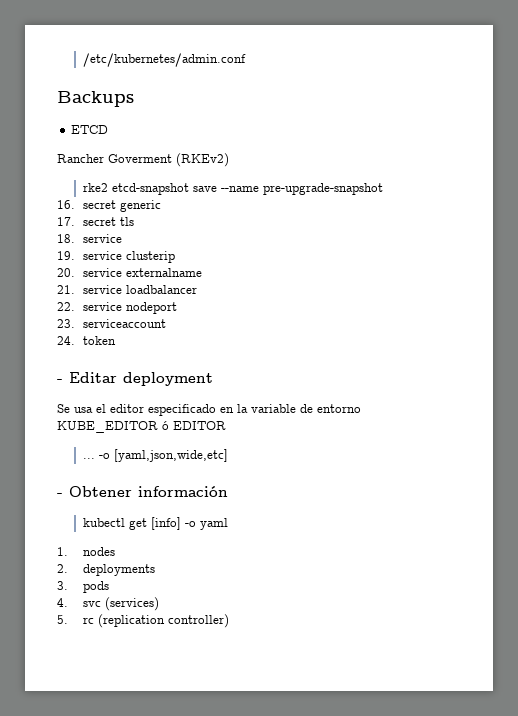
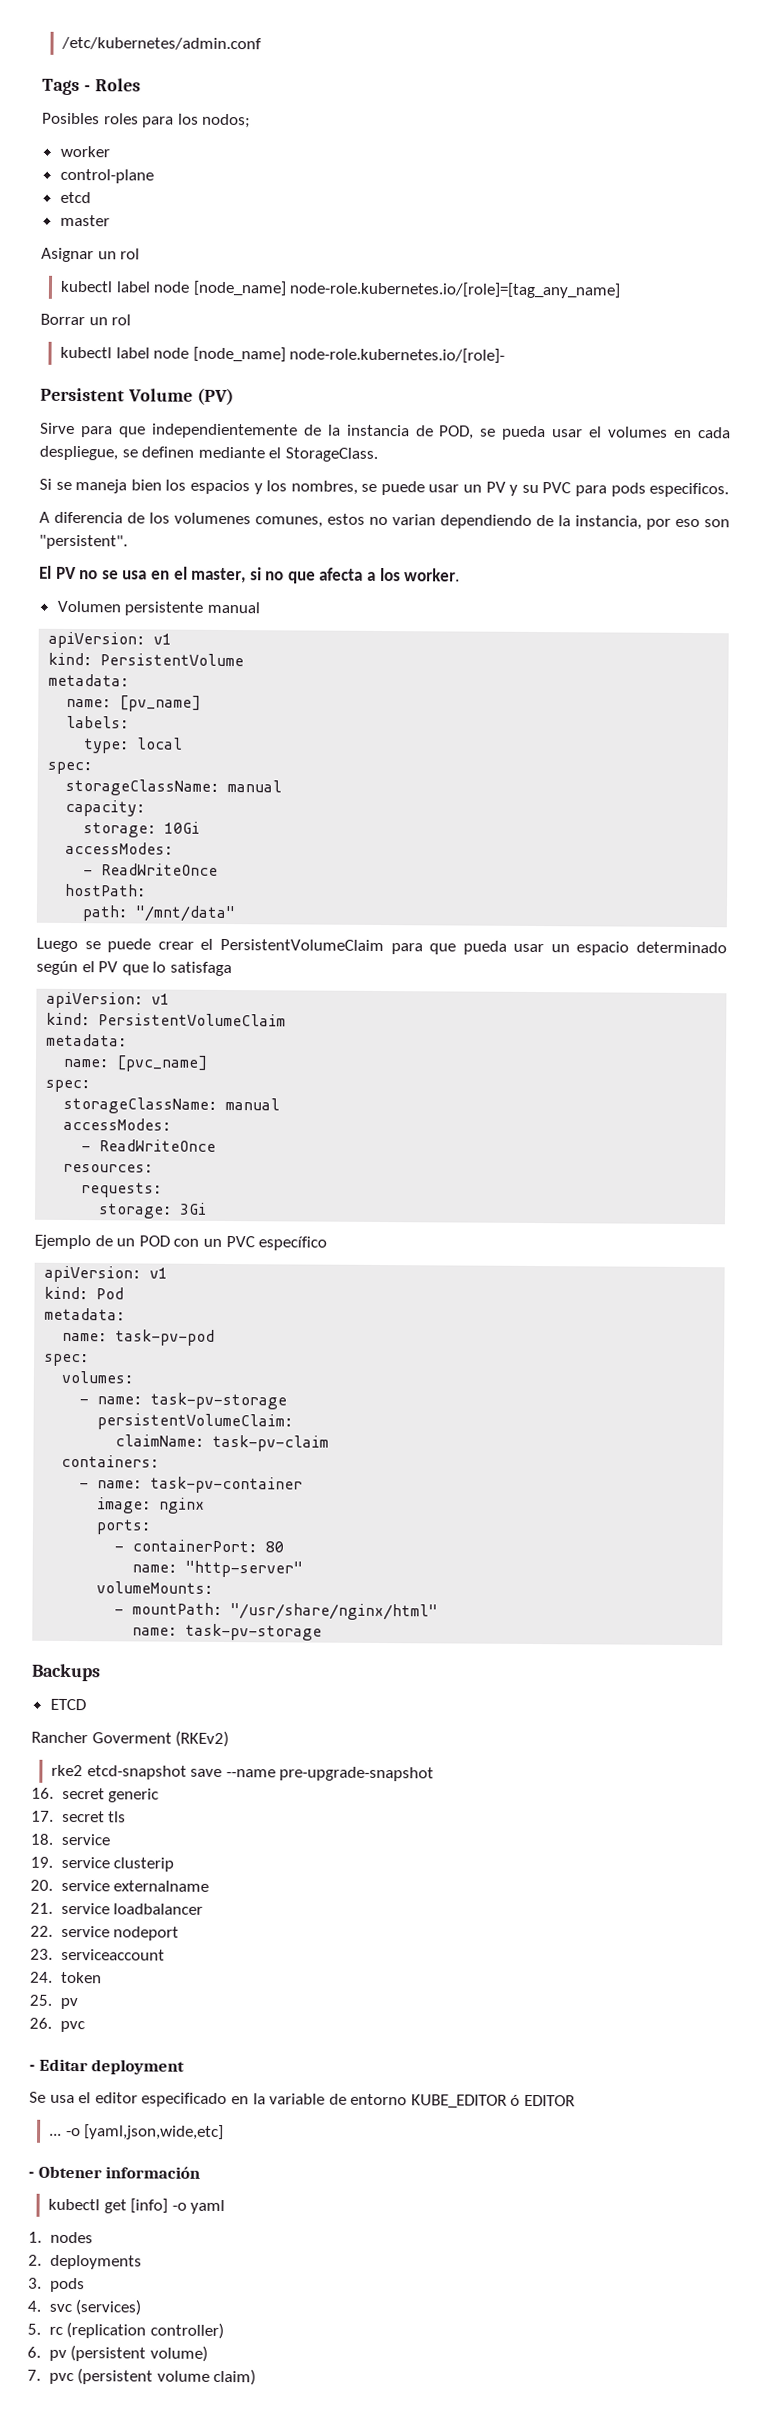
(246, 60) none -> [42,78,141,96] [42,112,252,129] [59,145,110,158] [59,168,154,184] [59,191,91,204] [59,214,110,227] [41,247,141,263] [59,280,622,299] [40,313,132,326] [59,346,506,364] [40,387,234,406] [40,422,731,441] [39,445,378,462] [39,478,730,498] [39,511,730,530] [39,534,128,550] [39,565,461,584] [56,600,260,616] [48,631,173,649] [48,652,245,667] [48,673,130,687] [66,695,202,712] [66,715,130,729] [83,737,184,754] [47,761,93,775] [65,778,283,796] [65,799,146,817] [83,821,201,838] [65,841,174,855] [83,863,219,876] [65,883,147,897] [82,905,236,923] [36,937,727,956] [36,960,232,977] [46,991,171,1009] [46,1012,287,1027] [46,1033,128,1047] [63,1055,209,1072] [45,1079,91,1093] [63,1096,281,1114] [63,1117,172,1131] [81,1139,217,1152] [63,1163,154,1173] [81,1182,163,1198] [98,1202,208,1219] [34,1234,328,1251] [44,1265,169,1283] [44,1286,125,1300] [44,1307,126,1321] [62,1329,216,1346] [44,1353,90,1367] [61,1370,134,1384] [79,1392,288,1410] [97,1413,294,1431] [115,1434,330,1452] [61,1454,160,1468] [79,1476,304,1494] [97,1497,206,1514] [96,1519,152,1535] [114,1539,285,1553] [132,1560,304,1578] [96,1581,214,1594] [114,1602,439,1621] [132,1623,323,1641] // Tags - Roles // Posibles roles para los nodos; // worker // control-plane // etcd // master // Asignar un rol // kubectl label node [node_name] node-role.kubernetes.io/[role]=[tag_any_name] // Borrar un rol // kubectl label node [node_name] node-role.kubernetes.io/[role]- // Persistent Volume (PV) // Sirve para que independientemente de la instancia de POD, se pueda usar el volumes en cada despliegue, se definen mediante el StorageClass. // Si se maneja bien los espacios y los nombres, se puede usar un PV y su PVC para pods especificos. // A diferencia de los volumenes comunes, estos no varian dependiendo de la instancia, por eso son "persistent". // El PV no se usa en el master, si no que afecta a los worker. // Volumen persistente manual // apiVersion: v1 // kind: PersistentVolume // metadata: // name: [pv_name] // labels: // type: local // spec: // storageClassName: manual // capacity: // storage: 10Gi // accessModes: // - ReadWriteOnce // hostPath: // path: "/mnt/data" // Luego se puede crear el PersistentVolumeClaim para que pueda usar un espacio determinado según el PV que lo satisfaga // apiVersion: v1 // kind: PersistentVolumeClaim // metadata: // name: [pvc_name] // spec: // storageClassName: manual // accessModes: // - ReadWriteOnce // resources: // requests: // storage: 3Gi // Ejemplo de un POD con un PVC específico // apiVersion: v1 // kind: Pod // metadata: // name: task-pv-pod // spec: // volumes: // - name: task-pv-storage // persistentVolumeClaim: // claimName: task-pv-claim // containers: // - name: task-pv-container // image: nginx // ports: // - containerPort: 80 // name: "http-server" // volumeMounts: // - mountPath: "/usr/share/nginx/html" // name: task-pv-storage
(116, 340) none -> [29,1994,78,2010] [29,2017,85,2033] // 25. pv // 26. pvc
(229, 621) none -> [27,2345,208,2362] [27,2368,257,2386] // 6. pv (persistent volume) // 7. pvc (persistent volume claim)

